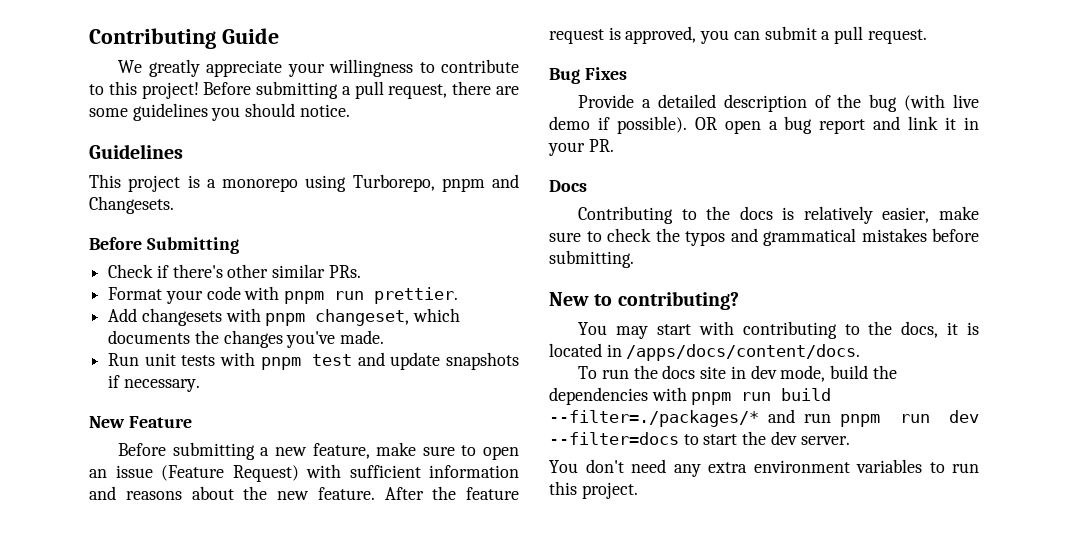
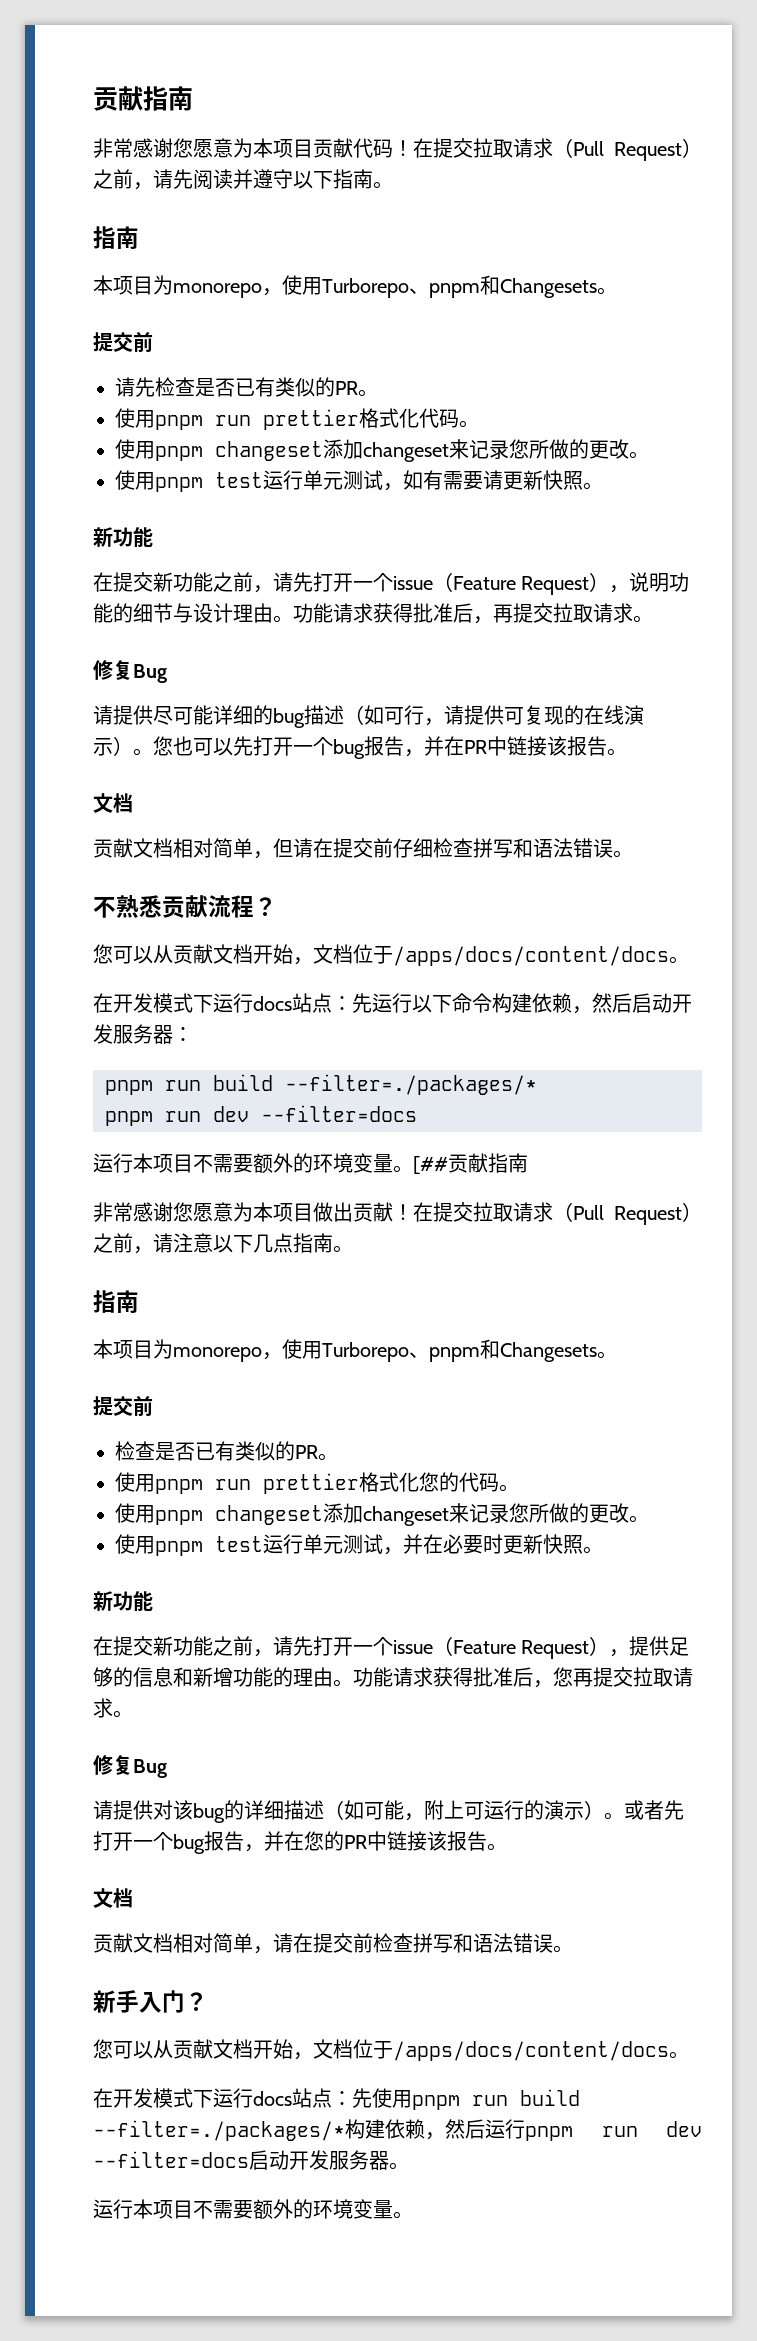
[89,28,279,49] [118,59,519,77] [89,81,519,99] [89,103,350,121] [89,144,183,159] [89,174,519,192] [89,196,174,214] [89,237,239,254] [108,264,361,278] [108,286,459,304] [108,308,461,326] [108,330,385,348] [108,352,519,370] [108,375,200,392] [89,416,192,428] [118,442,519,460] [89,464,519,482] [89,486,519,500] [549,26,927,44] [549,67,627,84] [578,94,979,112] [549,116,980,134] [548,139,614,156] [549,180,587,192] [578,206,979,224] [549,228,979,246] [549,250,634,268] [549,291,739,310] [578,321,979,339] [549,343,861,361] [578,365,897,382] [549,387,832,405] [549,409,979,427] [549,431,850,445] [549,459,979,477] [549,481,638,499] Contributing Guide // We greatly appreciate your willingness to contribute to this project! Before submitting a pull request, there are some guidelines you should notice. // Guidelines // This project is a monorepo using Turborepo, pnpm and Changesets. // Before Submitting // Check if there's other similar PRs. // Format your code with pnpm run prettier. // Add changesets with pnpm changeset, which documents the changes you've made. // Run unit tests with pnpm test and update snapshots if necessary. // New Feature // Before submitting a new feature, make sure to open an issue (Feature Request) with sufficient information and reasons about the new feature. After the feature request is approved, you can submit a pull request. // Bug Fixes // Provide a detailed description of the bug (with live demo if possible). OR open a bug report and link it in your PR. // Docs // Contributing to the docs is relatively easier, make sure to check the typos and grammatical mistakes before submitting. // New to contributing? // You may start with contributing to the docs, it is located in /apps/docs/content/docs. // To run the docs site in dev mode, build the dependencies with pnpm run build --filter=./packages/* and run pnpm run dev --filter=docs to start the dev server. // You don't need any extra environment variables to run this project. -> [93,86,193,111] [93,138,702,161] [93,169,393,190] [93,226,139,249] [93,275,617,298] [93,332,153,353] [115,377,378,397] [115,408,479,430] [115,439,649,462] [115,470,603,492] [93,527,153,547] [93,572,690,595] [93,603,653,624] [93,660,167,683] [93,705,644,728] [93,736,627,759] [93,793,133,813] [93,838,633,859] [93,895,277,918] [93,944,689,966] [93,993,692,1014] [93,1024,193,1044] [105,1074,537,1095] [105,1105,417,1126] [93,1153,528,1174] [93,1202,702,1225] [93,1233,353,1254] [93,1290,139,1313] [93,1339,617,1362] [93,1396,153,1417] [115,1441,338,1461] [115,1472,519,1494] [115,1503,649,1526] [115,1534,603,1556] [93,1591,153,1611] [93,1636,690,1659] [93,1667,693,1688] [93,1698,133,1718] [93,1755,167,1778] [93,1800,684,1823] [93,1831,507,1854] [93,1888,133,1908] [93,1933,573,1954] [93,1990,208,2013] [93,2039,689,2061] [93,2088,580,2110] [93,2119,702,2141] [93,2150,409,2170] [93,2199,413,2219] 贡献指南 // 非常感谢您愿意为本项目贡献代码！在提交拉取请求（Pull Request）之前，请先阅读并遵守以下指南。 // 指南 // 本项目为monorepo，使用Turborepo、pnpm和Changesets。 // 提交前 // 请先检查是否已有类似的PR。 // 使用pnpm run prettier格式化代码。 // 使用pnpm changeset添加changeset来记录您所做的更改。 // 使用pnpm test运行单元测试，如有需要请更新快照。 // 新功能 // 在提交新功能之前，请先打开一个issue（Feature Request），说明功能的细节与设计理由。功能请求获得批准后，再提交拉取请求。 // 修复Bug // 请提供尽可能详细的bug描述（如可行，请提供可复现的在线演示）。您也可以先打开一个bug报告，并在PR中链接该报告。 // 文档 // 贡献文档相对简单，但请在提交前仔细检查拼写和语法错误。 // 不熟悉贡献流程？ // 您可以从贡献文档开始，文档位于/apps/docs/content/docs。 // 在开发模式下运行docs站点：先运行以下命令构建依赖，然后启动开发服务器： // pnpm run build --filter=./packages/* // pnpm run dev --filter=docs // 运行本项目不需要额外的环境变量。[##贡献指南 // 非常感谢您愿意为本项目做出贡献！在提交拉取请求（Pull Request）之前，请注意以下几点指南。 // 指南 // 本项目为monorepo，使用Turborepo、pnpm和Changesets。 // 提交前 // 检查是否已有类似的PR。 // 使用pnpm run prettier格式化您的代码。 // 使用pnpm changeset添加changeset来记录您所做的更改。 // 使用pnpm test运行单元测试，并在必要时更新快照。 // 新功能 // 在提交新功能之前，请先打开一个issue（Feature Request），提供足够的信息和新增功能的理由。功能请求获得批准后，您再提交拉取请求。 // 修复Bug // 请提供对该bug的详细描述（如可能，附上可运行的演示）。或者先打开一个bug报告，并在您的PR中链接该报告。 // 文档 // 贡献文档相对简单，请在提交前检查拼写和语法错误。 // 新手入门？ // 您可以从贡献文档开始，文档位于/apps/docs/content/docs。 // 在开发模式下运行docs站点：先使用pnpm run build --filter=./packages/*构建依赖，然后运行pnpm run dev --filter=docs启动开发服务器。 // 运行本项目不需要额外的环境变量。

